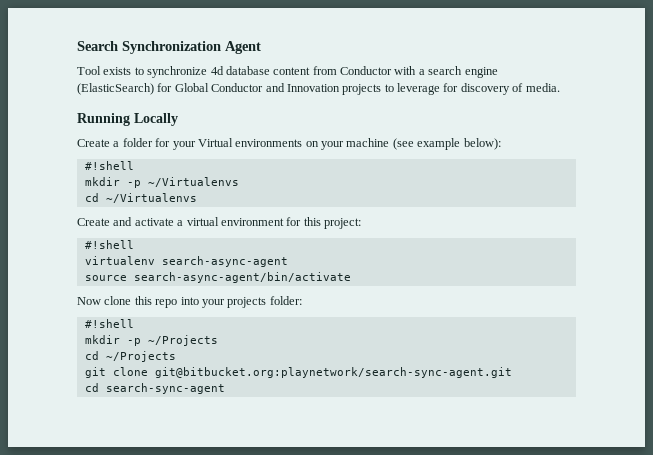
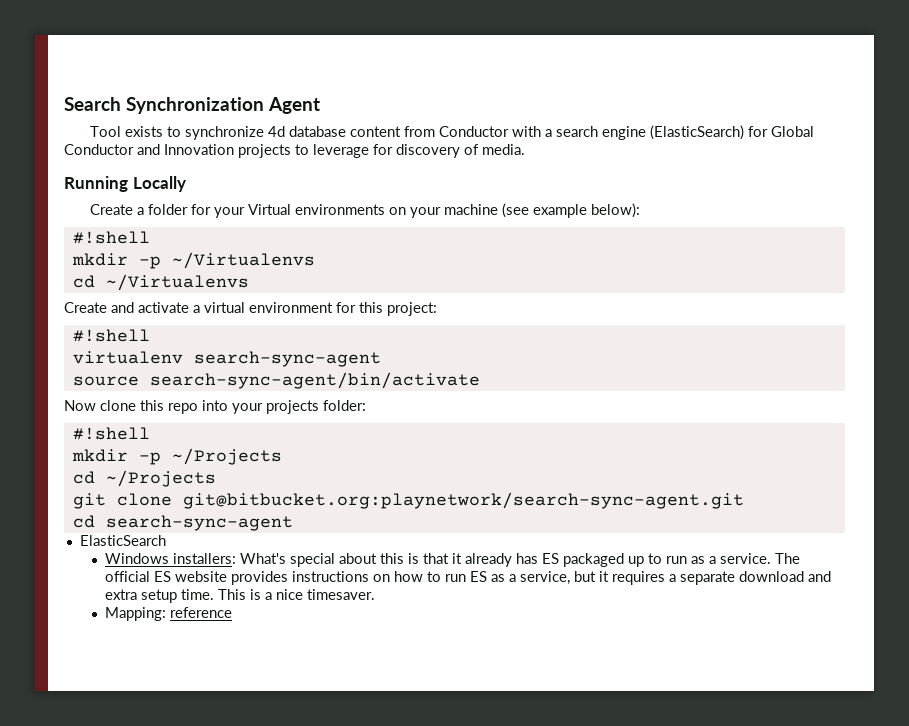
[161,256,288,267] search-async-agent -> [193,351,381,367] search-sync-agent
[133,272,351,283] search-async-agent/bin/activate -> [149,372,480,389] search-sync-agent/bin/activate
(225, 388) none -> [79,535,166,546] [105,553,801,567] [105,571,832,585] [105,589,376,603] [105,607,233,621] // ElasticSearch // Windows installers: What's special about this is that it already has ES packaged up to run as a service. The official ES website provides instructions on how to run ES as a service, but it requires a separate download and extra setup time. This is a nice timesaver. // Mapping: reference

